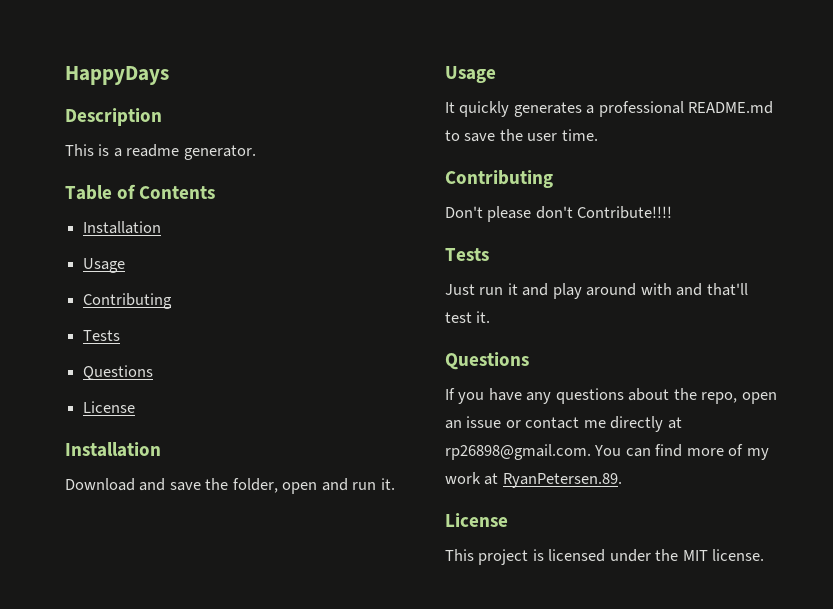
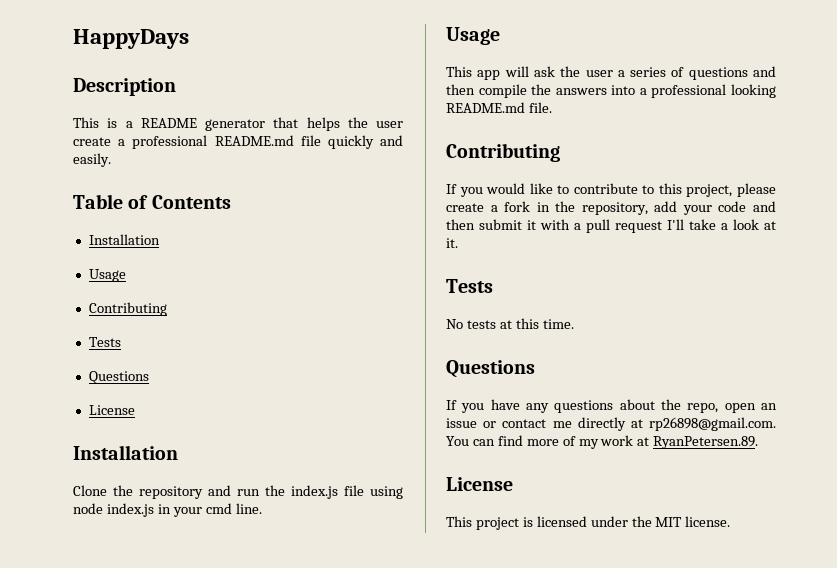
[126,144,256,160] readme generator. -> [140,117,403,131] [73,135,403,149] [73,153,111,167] README generator that helps the user create a professional README.md file quickly and easily.
[65,478,395,494] [445,66,496,83] [445,101,774,117] [445,129,598,142] [445,170,553,188] [445,206,673,222] [445,248,489,261] [445,283,748,299] [445,311,491,323] Download and save the folder, open and run it. // Usage // It quickly generates a professional README.md to save the user time. // Contributing // Don't please don't Contribute!!!! // Tests // Just run it and play around with and that'll test it. -> [73,485,403,499] [73,503,262,517] [446,27,500,45] [446,66,776,80] [446,84,776,98] [446,102,552,113] [446,143,560,162] [446,183,776,197] [446,201,776,215] [446,219,776,233] [446,238,458,248] [446,279,493,293] [446,318,574,329] Clone the repository and run the index.js file using node index.js in your cmd line. // Usage // This app will ask the user a series of questions and then compile the answers into a professional looking README.md file. // Contributing // If you would like to contribute to this project, please create a fork in the repository, add your code and then submit it with a pull request I'll take a look at it. // Tests // No tests at this time.

